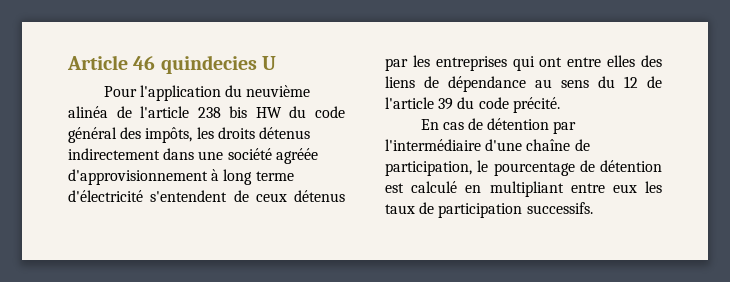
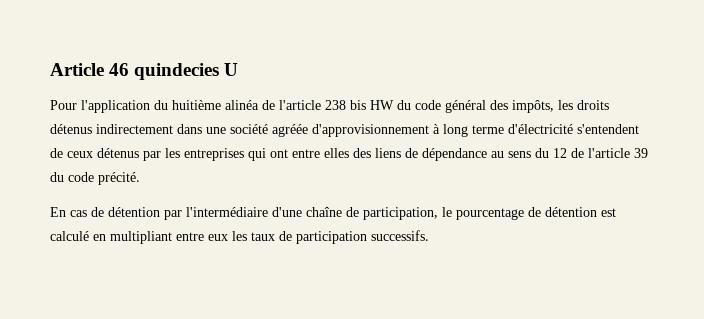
[246,85,311,97] neuvième -> [172,100,221,110] huitième

